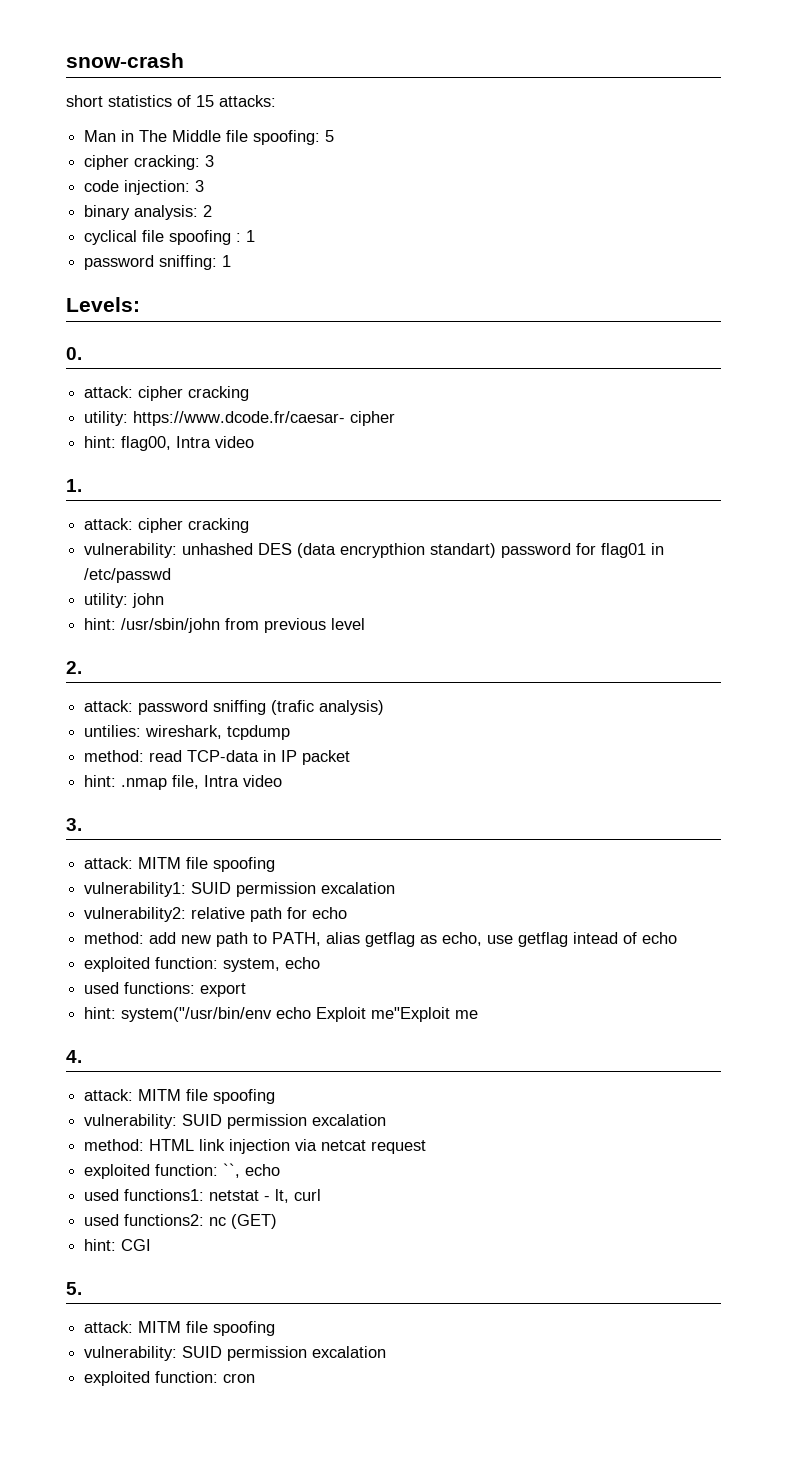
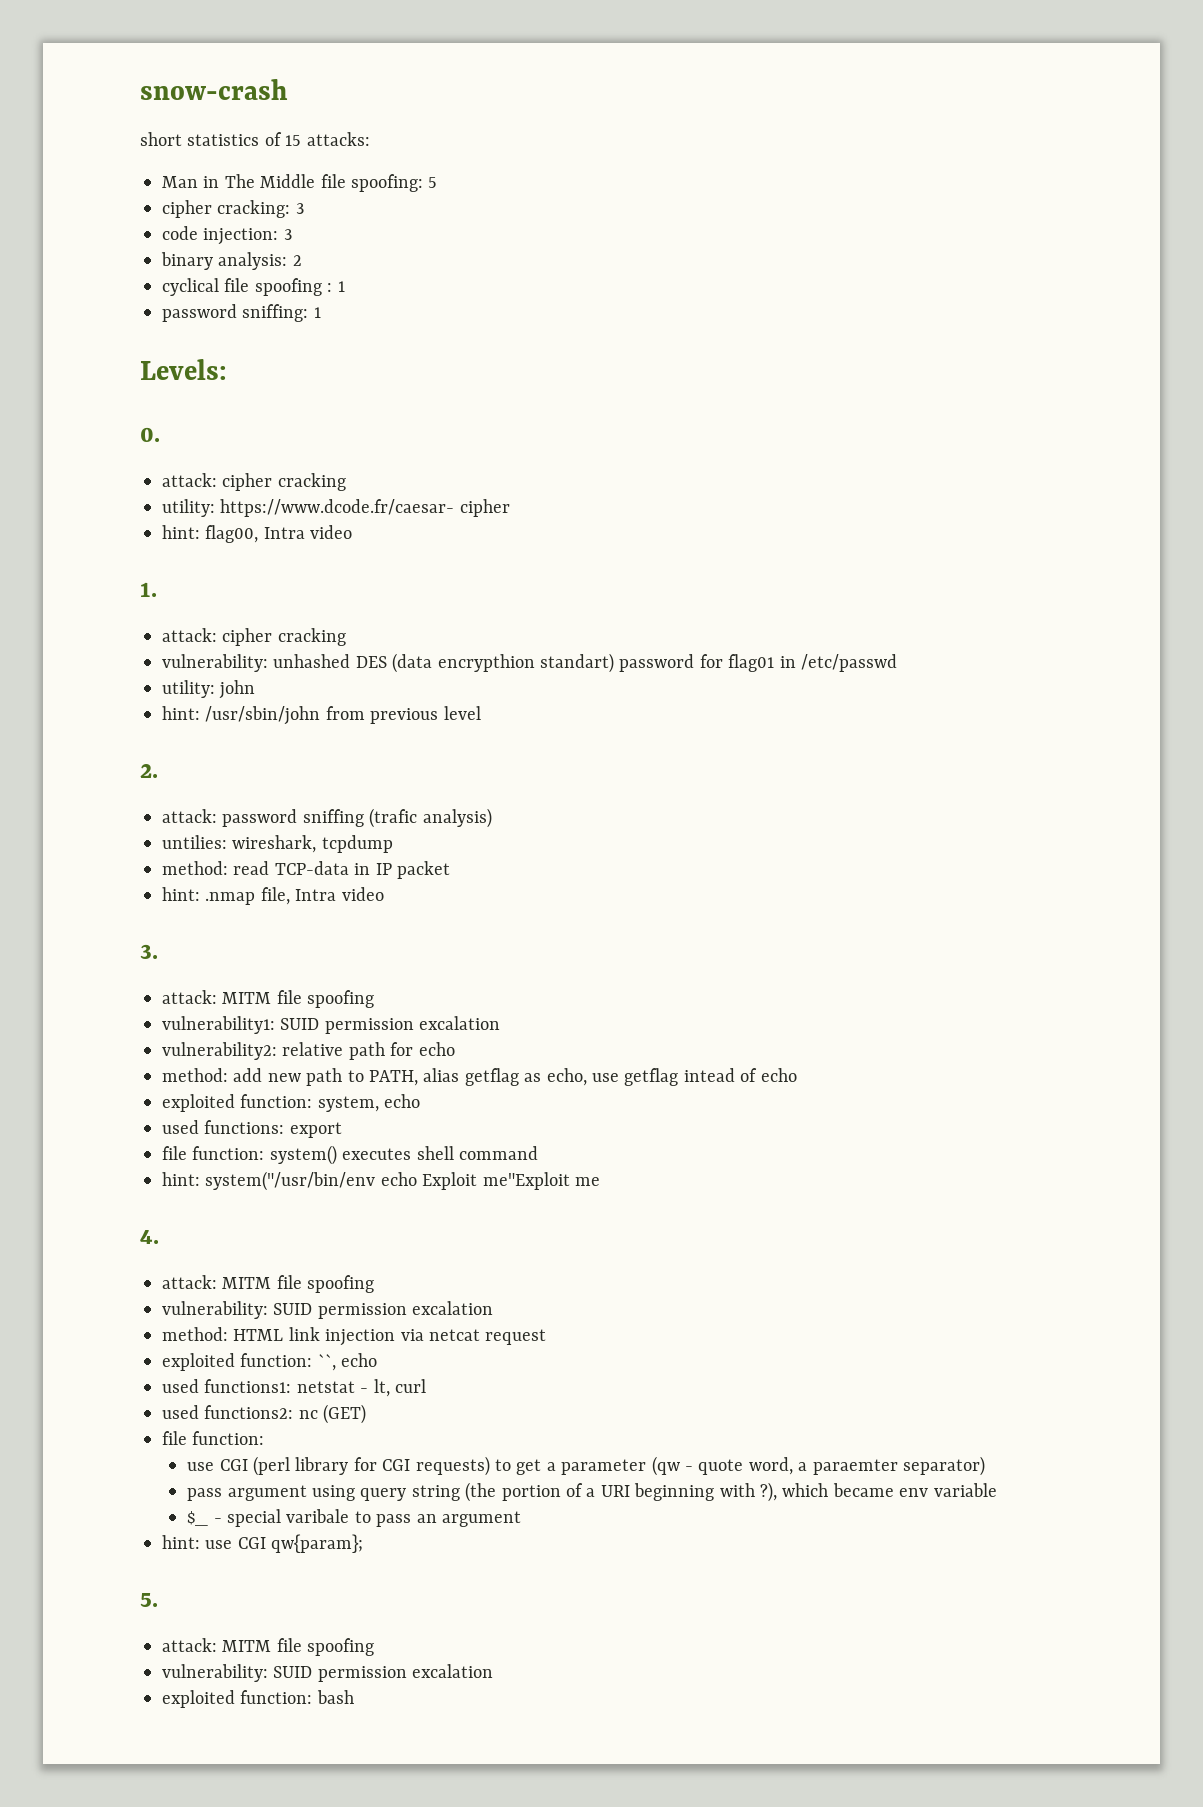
(247, 990) none -> [162,1145,538,1165] // file function: system() executes shell command
[84,1239,152,1251] // hint: CGI -> [162,1431,265,1445] [187,1456,986,1476] [187,1482,997,1502] [187,1509,522,1527] [162,1534,364,1553] // file function: // use CGI (perl library for CGI requests) to get a parameter (qw - quote word, a paraemter separator) // pass argument using query string (the portion of a URI beginning with ?), which became env variable // $_ - special varibale to pass an argument // hint: use CGI qw{param};
[223,1373,256,1383] cron -> [316,1690,354,1704] bash

